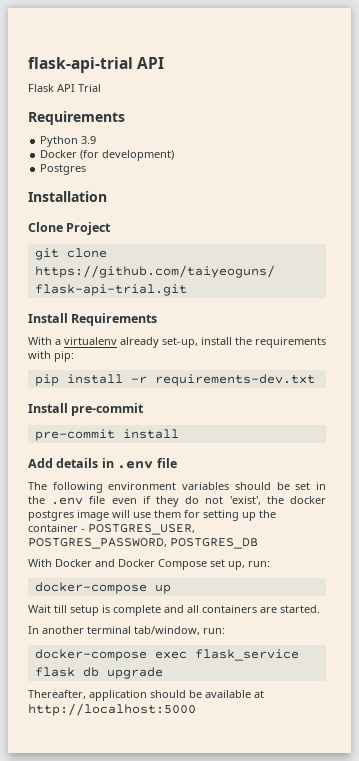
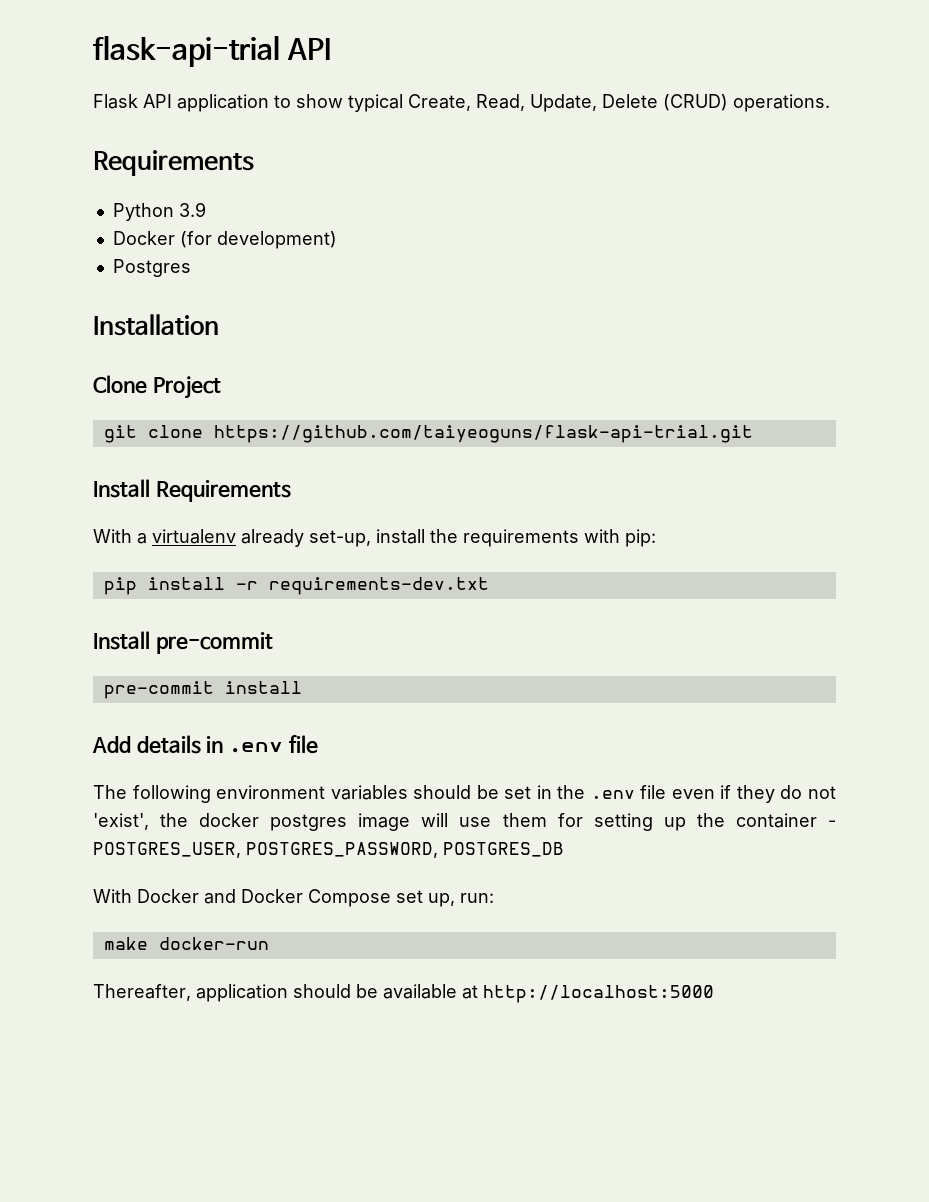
[78,84,101,92] Trial -> [177,94,830,112] application to show typical Create, Read, Update, Delete (CRUD) operations.
[34,582,171,594] [28,605,320,616] [28,626,225,635] [34,649,299,661] [34,667,163,679] docker-compose up // Wait till setup is complete and all containers are started. // In another terminal tab/window, run: // docker-compose exec flask_service flask db upgrade -> [103,937,269,950] make docker-run

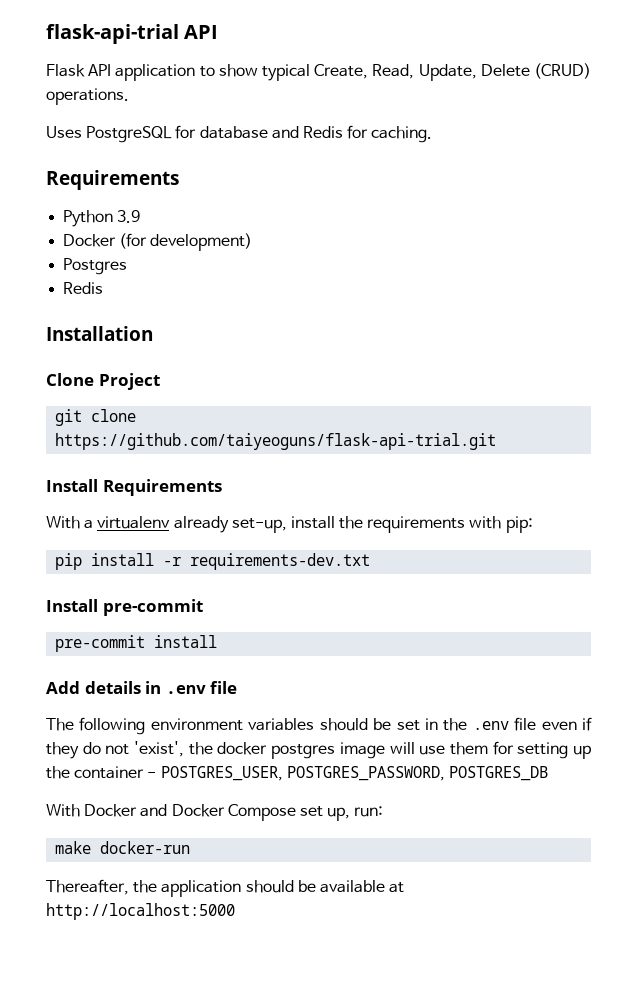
(830, 103) none -> [46,125,433,143] // Uses PostgreSQL for database and Redis for caching.
(191, 268) none -> [63,282,104,294] // Redis
(191, 992) none -> [133,880,158,893] the

